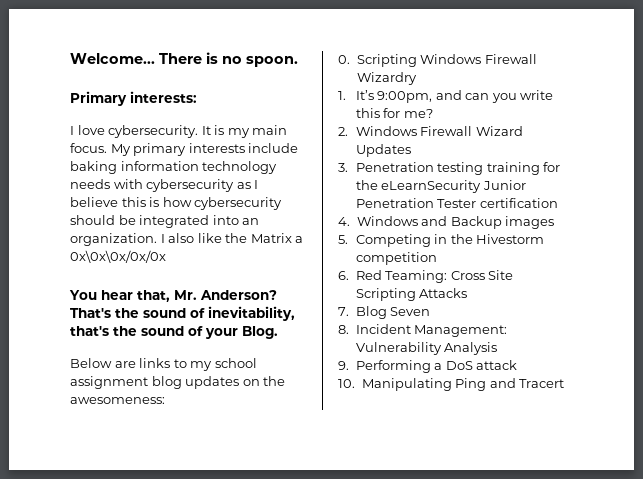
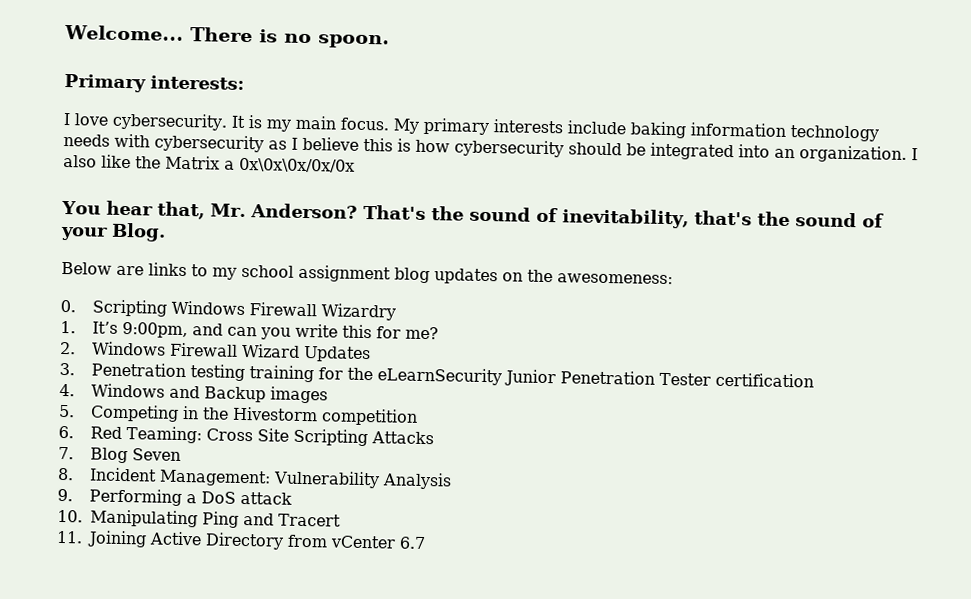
(565, 383) none -> [56,530,426,550] // 11. Joining Active Directory from vCenter 6.7

